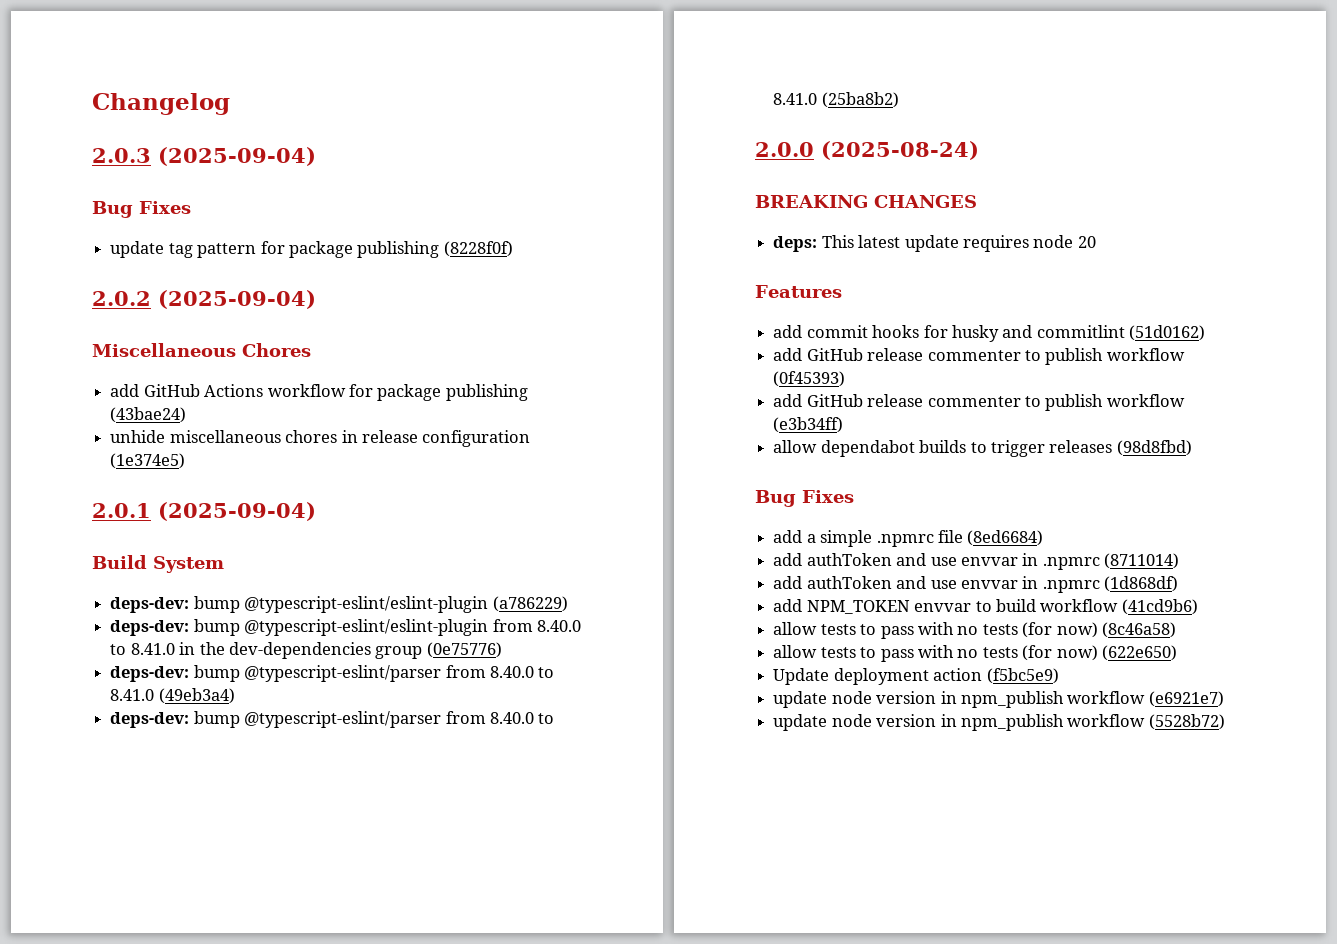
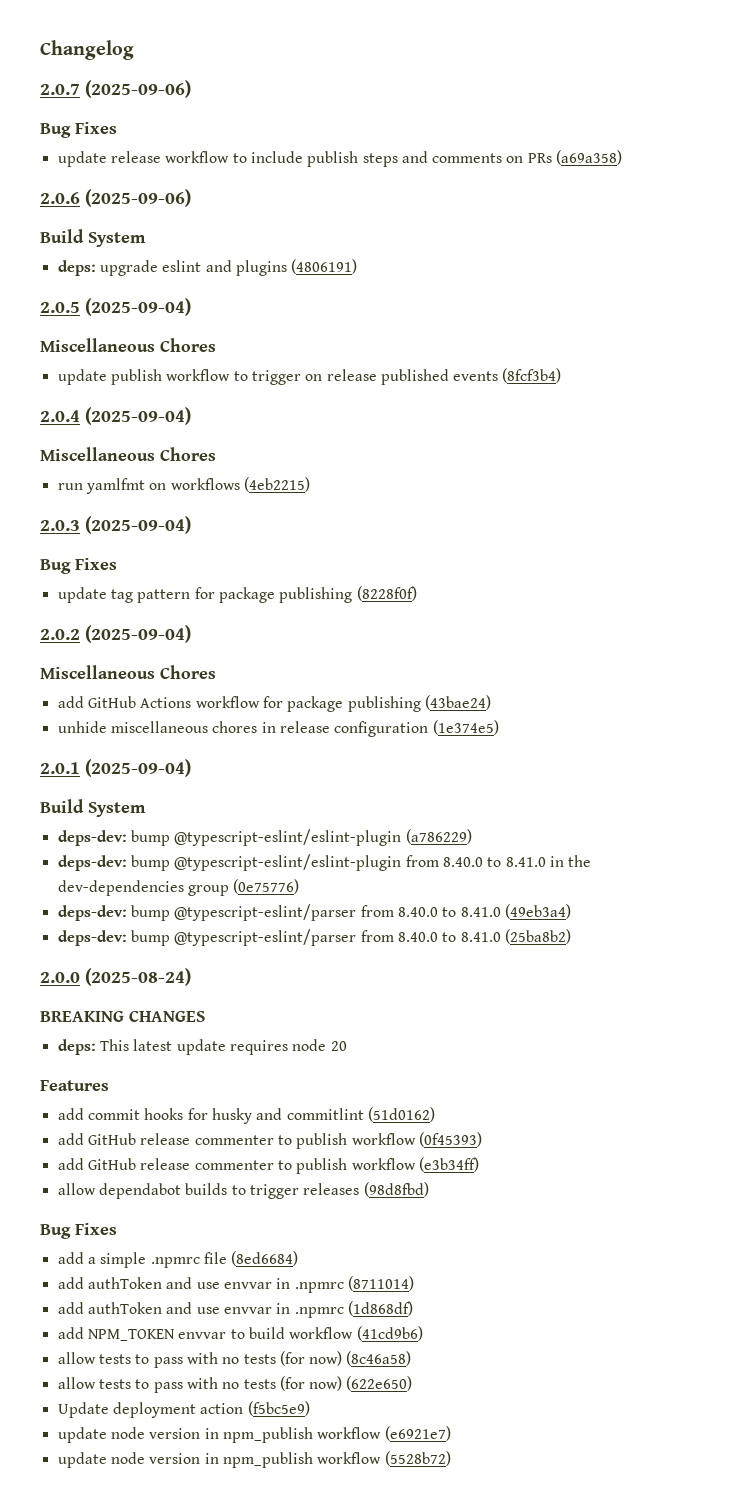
(230, 104) none -> [40,80,191,98] [40,122,117,138] [57,150,623,167] [40,189,191,207] [40,229,146,247] [57,259,358,276] [40,298,191,316] [40,338,216,352] [57,368,562,385] [40,407,191,425] [40,447,216,461] [57,477,310,494] // 2.0.7 (2025-09-06) // Bug Fixes // update release workflow to include publish steps and comments on PRs (a69a358) // 2.0.6 (2025-09-06) // Build System // deps: upgrade eslint and plugins (4806191) // 2.0.5 (2025-09-04) // Miscellaneous Chores // update publish workflow to trigger on release published events (8fcf3b4) // 2.0.4 (2025-09-04) // Miscellaneous Chores // run yamlfmt on workflows (4eb2215)

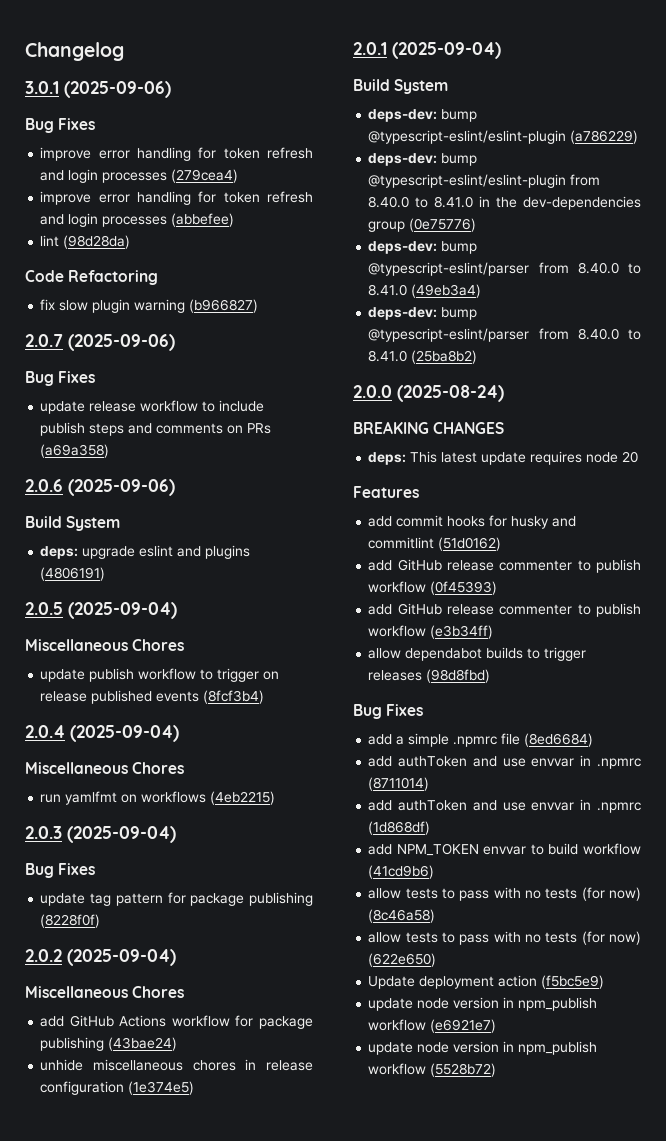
(134, 50) none -> [25,81,171,98] [25,118,96,133] [40,147,313,161] [40,169,239,183] [40,191,313,205] [40,213,235,227] [40,235,131,249] [25,270,159,285] [40,299,259,313] // 3.0.1 (2025-09-06) // Bug Fixes // improve error handling for token refresh and login processes (279cea4) // improve error handling for token refresh and login processes (abbefee) // lint (98d28da) // Code Refactoring // fix slow plugin warning (b966827)

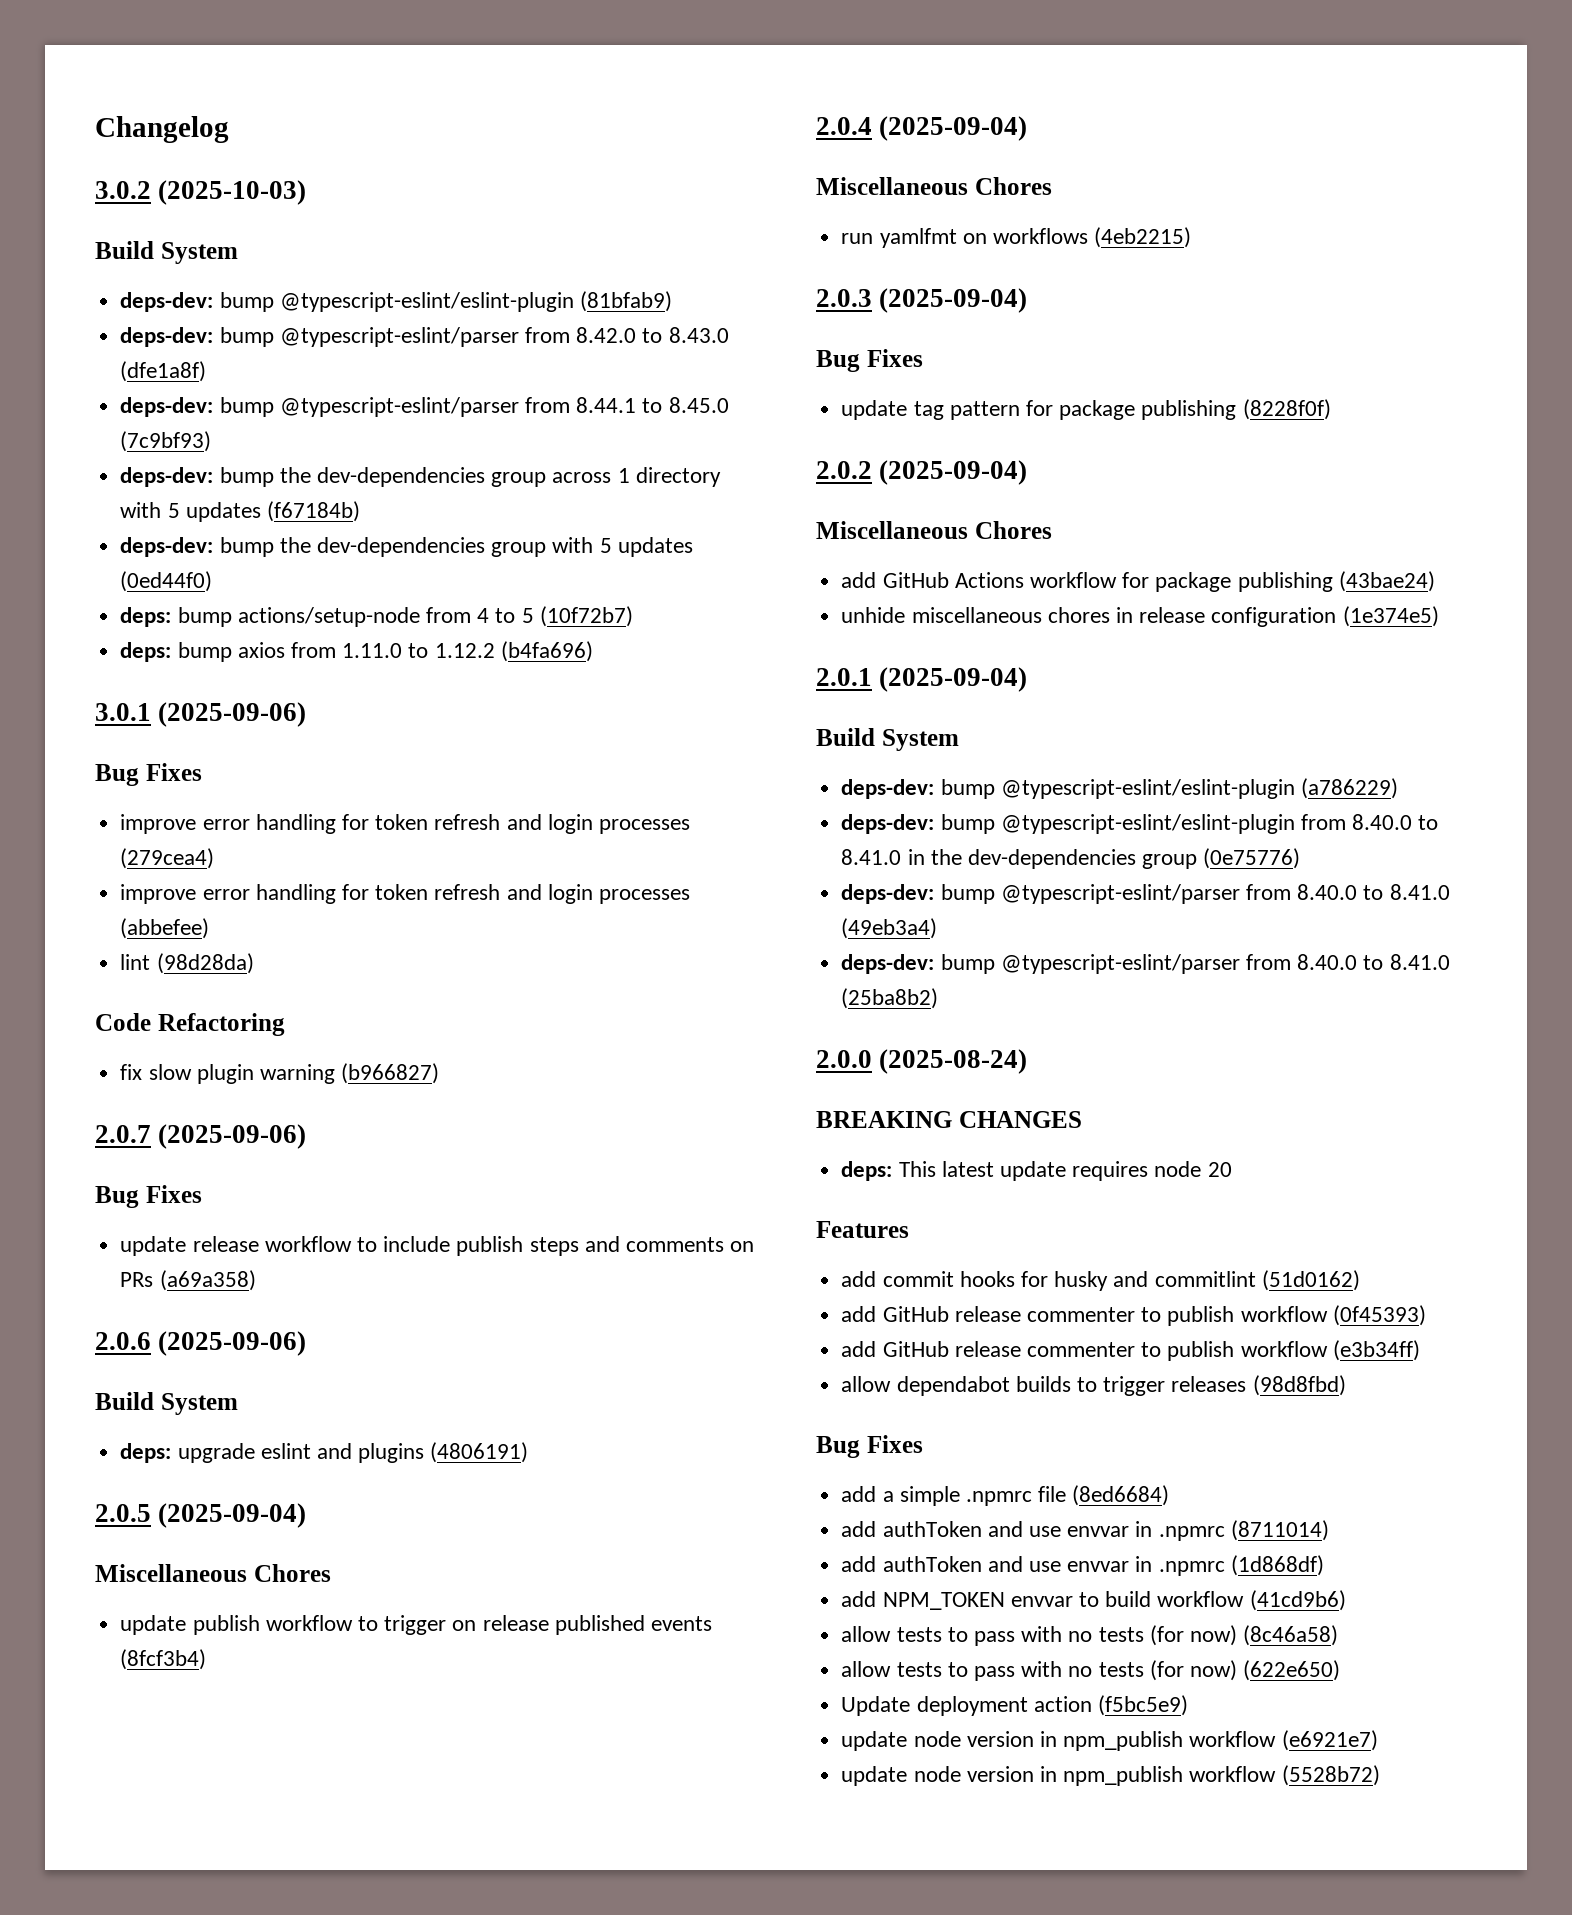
(124, 51) none -> [95,180,307,205] [95,241,238,264] [120,291,672,312] [120,327,729,347] [120,361,207,382] [120,397,729,417] [120,431,212,452] [120,467,721,487] [120,501,360,522] [120,537,693,557] [120,571,213,592] [120,606,633,627] [120,641,593,662] // 3.0.2 (2025-10-03) // Build System // deps-dev: bump @typescript-eslint/eslint-plugin (81bfab9) // deps-dev: bump @typescript-eslint/parser from 8.42.0 to 8.43.0 (dfe1a8f) // deps-dev: bump @typescript-eslint/parser from 8.44.1 to 8.45.0 (7c9bf93) // deps-dev: bump the dev-dependencies group across 1 directory with 5 updates (f67184b) // deps-dev: bump the dev-dependencies group with 5 updates (0ed44f0) // deps: bump actions/setup-node from 4 to 5 (10f72b7) // deps: bump axios from 1.11.0 to 1.12.2 (b4fa696)

